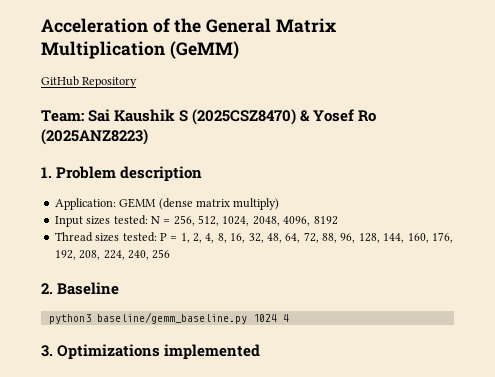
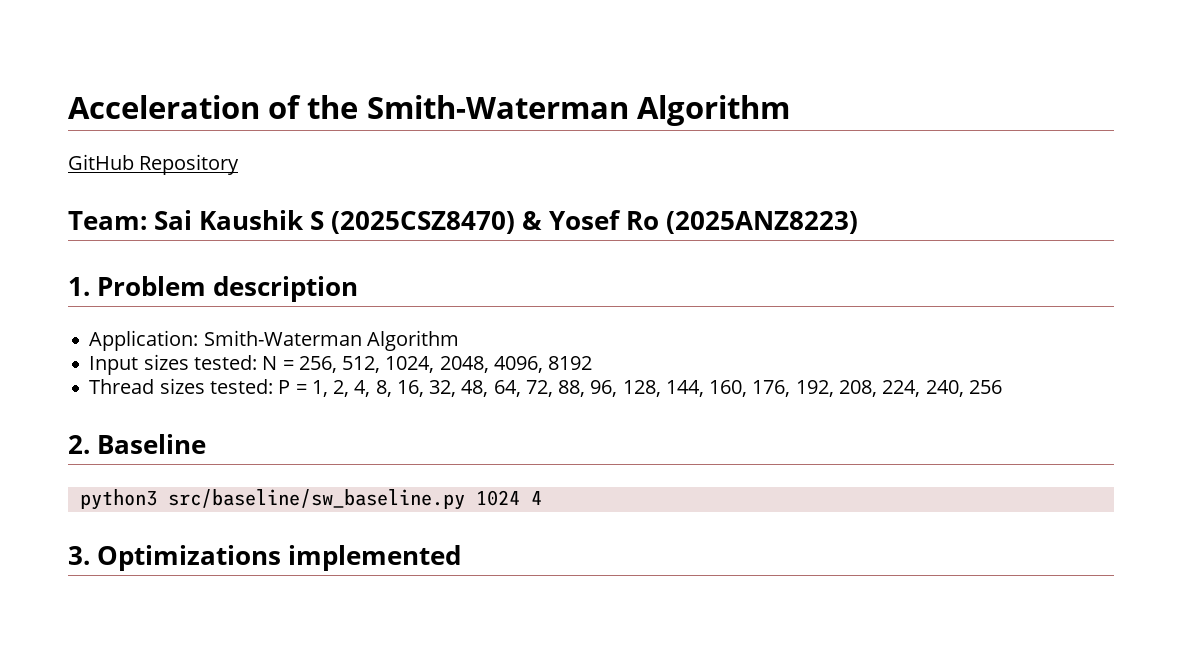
[206,18,336,33] [41,41,239,59] General Matrix Multiplication (GeMM) -> [366,95,790,126] Smith-Waterman Algorithm
[119,198,280,210] GEMM (dense matrix multiply) -> [203,330,459,351] Smith-Waterman Algorithm
[96,312,247,324] baseline/gemm_baseline.py -> [167,489,465,510] src/baseline/sw_baseline.py

